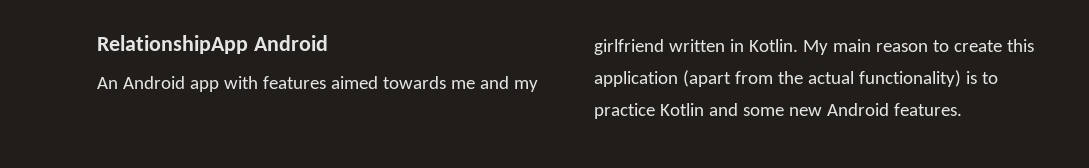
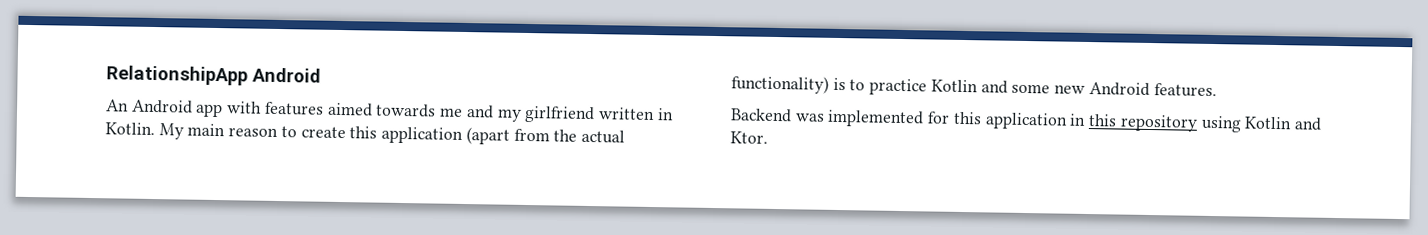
(962, 109) none -> [730,108,1322,133] [730,131,768,144] // Backend was implemented for this application in this repository using Kotlin and Ktor.

